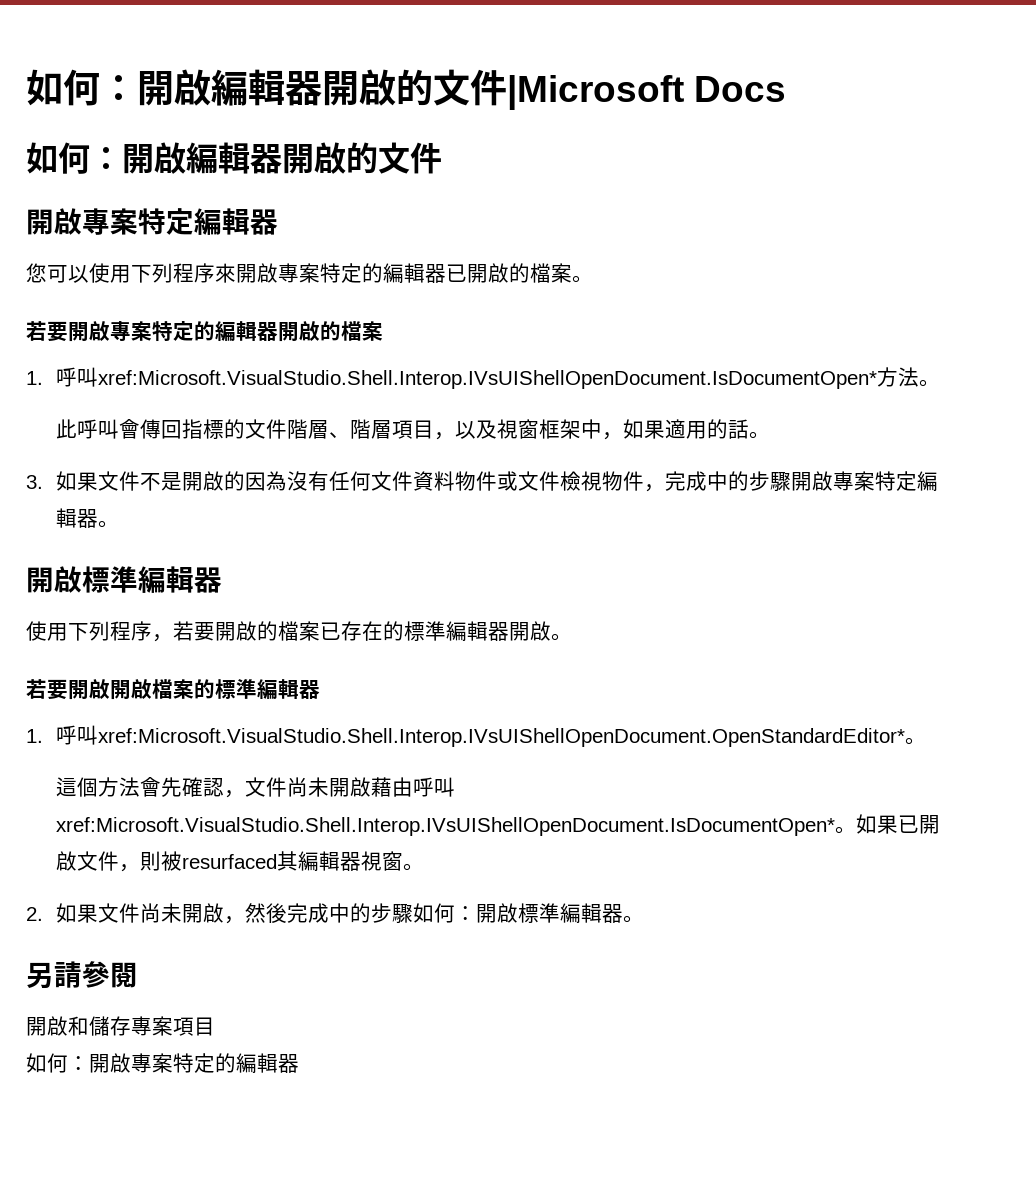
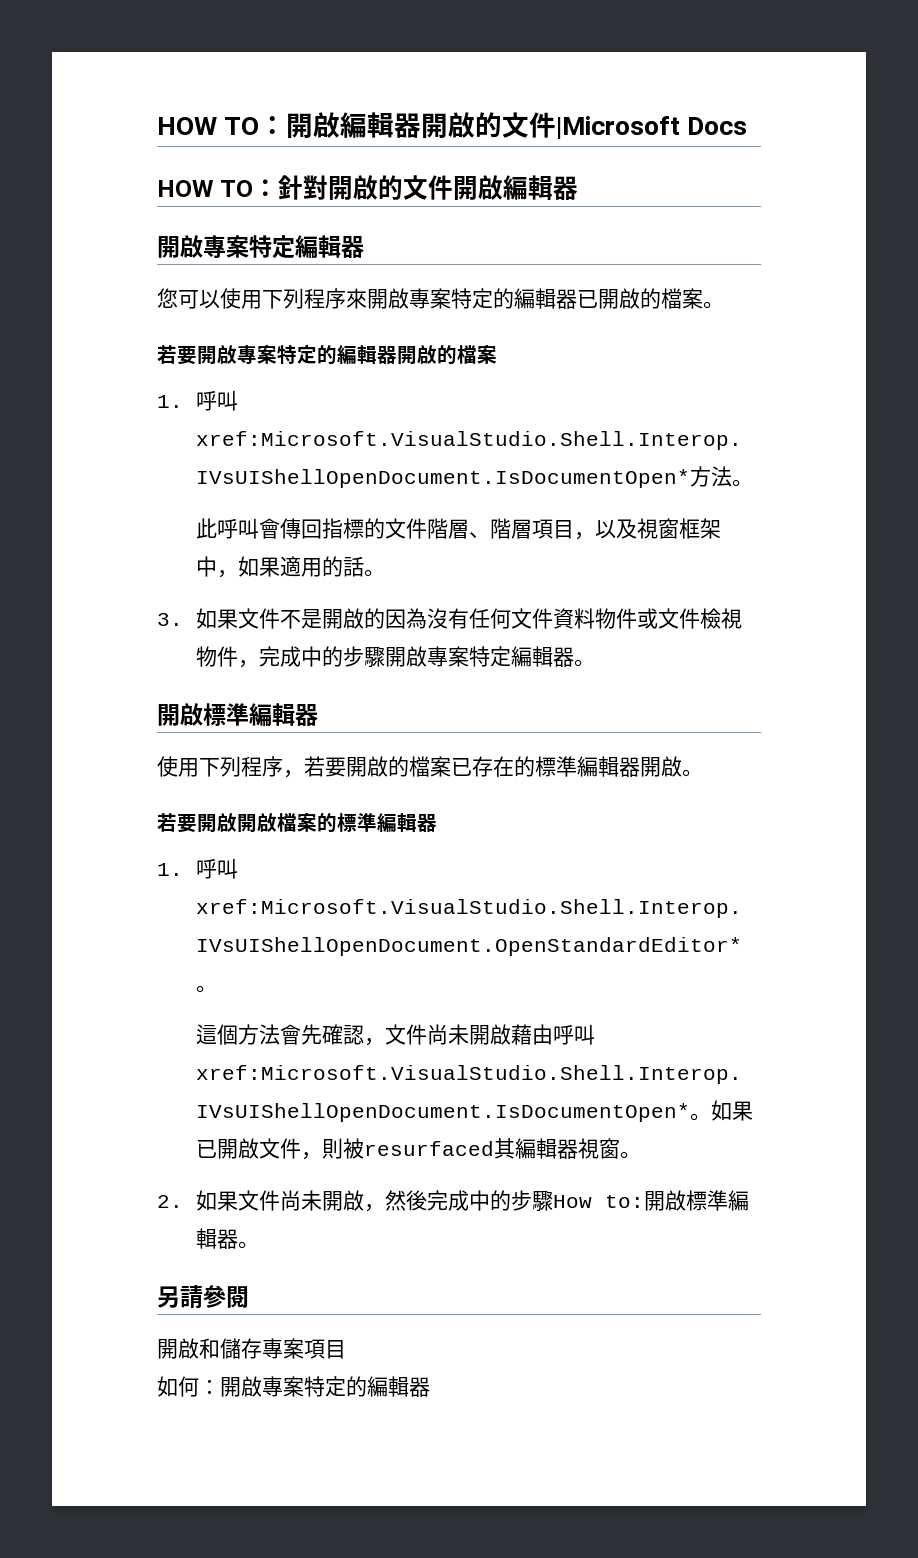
[26,69,100,106] 如何 -> [157,117,260,135] HOW TO
[26,142,442,174] 如何：開啟編輯器開啟的文件 -> [157,175,578,200] HOW TO：針對開啟的文件開啟編輯器
[413,903,477,923] 如何： -> [553,1195,645,1208] How to:

